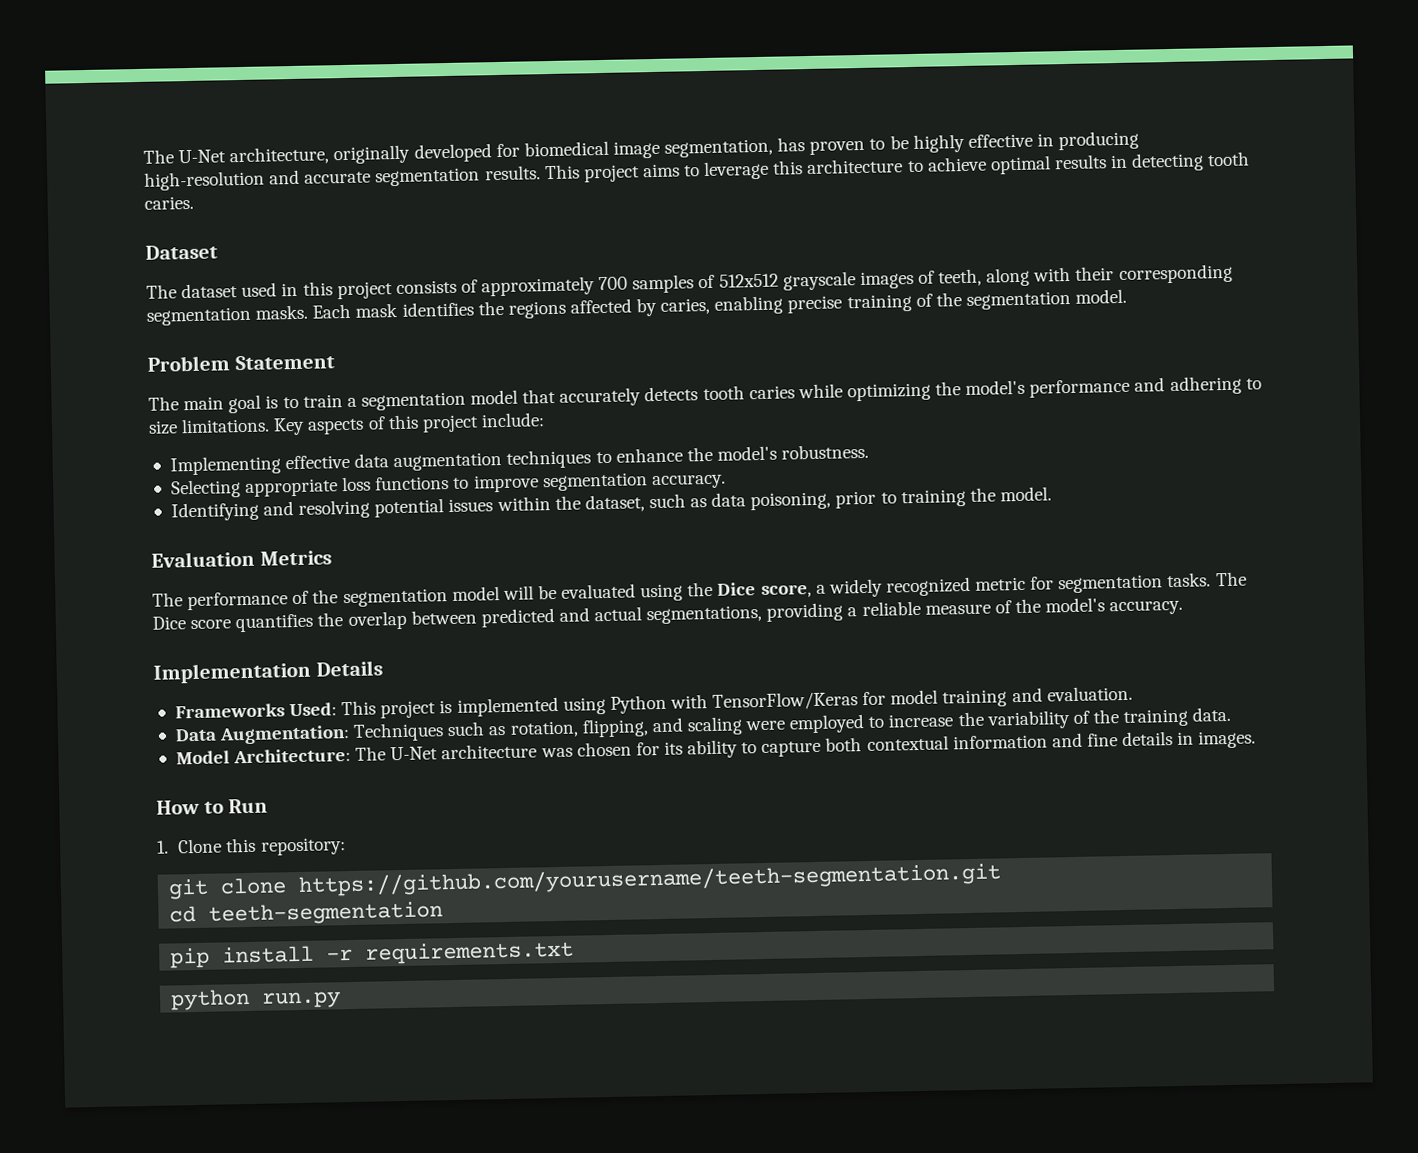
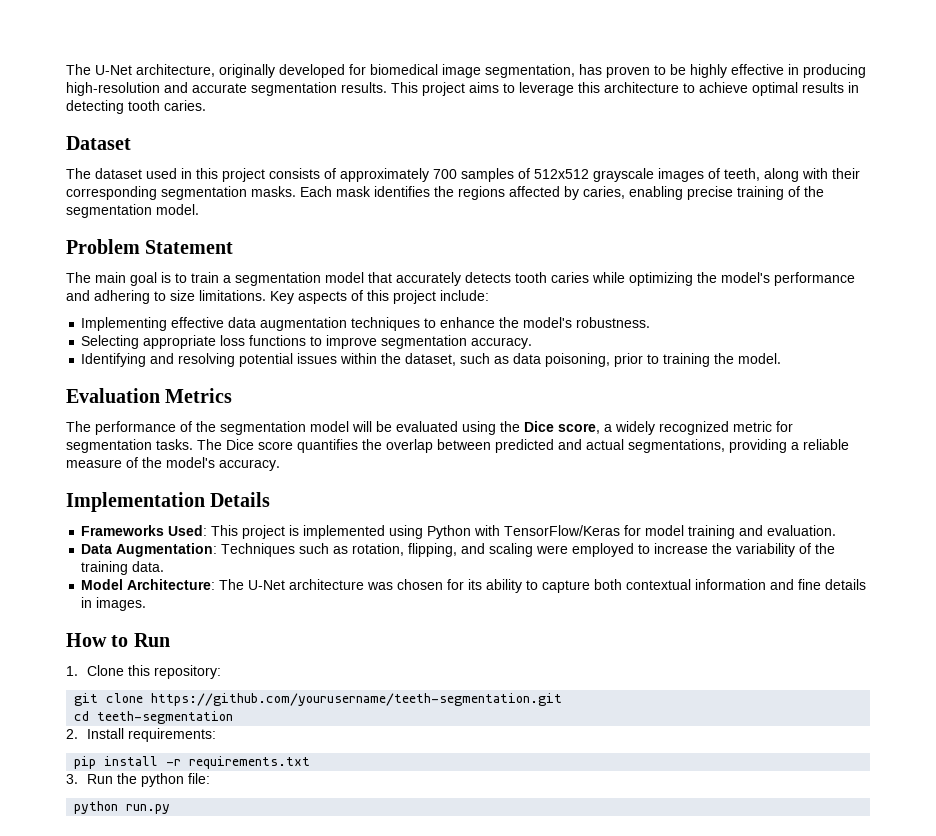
(444, 913) none -> [66,728,217,742] // 2. Install requirements:
(575, 952) none -> [66,773,211,787] // 3. Run the python file:

